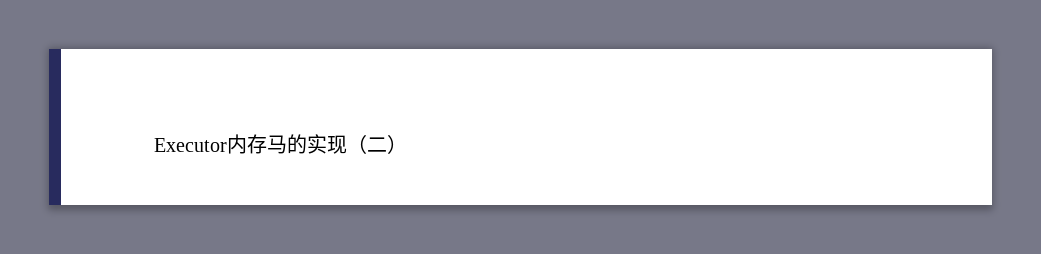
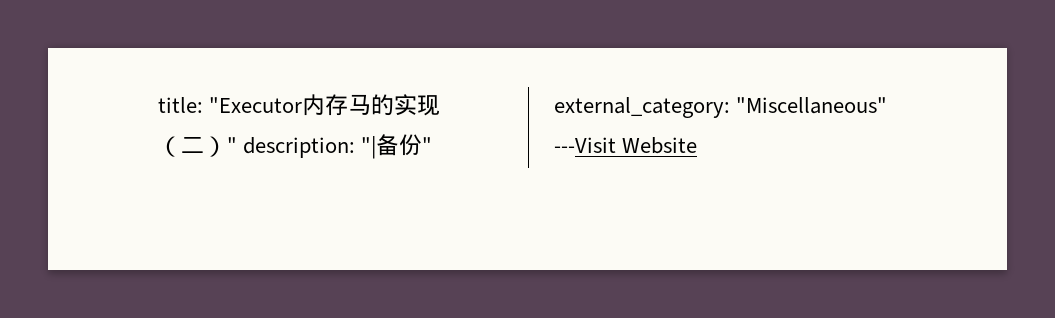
[154,138,227,152] Executor -> [158,97,303,113] title: "Executor
(407, 144) none -> [227,134,433,159] [554,97,888,118] [554,137,698,154] " description: "|备份" external_category: "Miscellaneous" ---Visit Website

